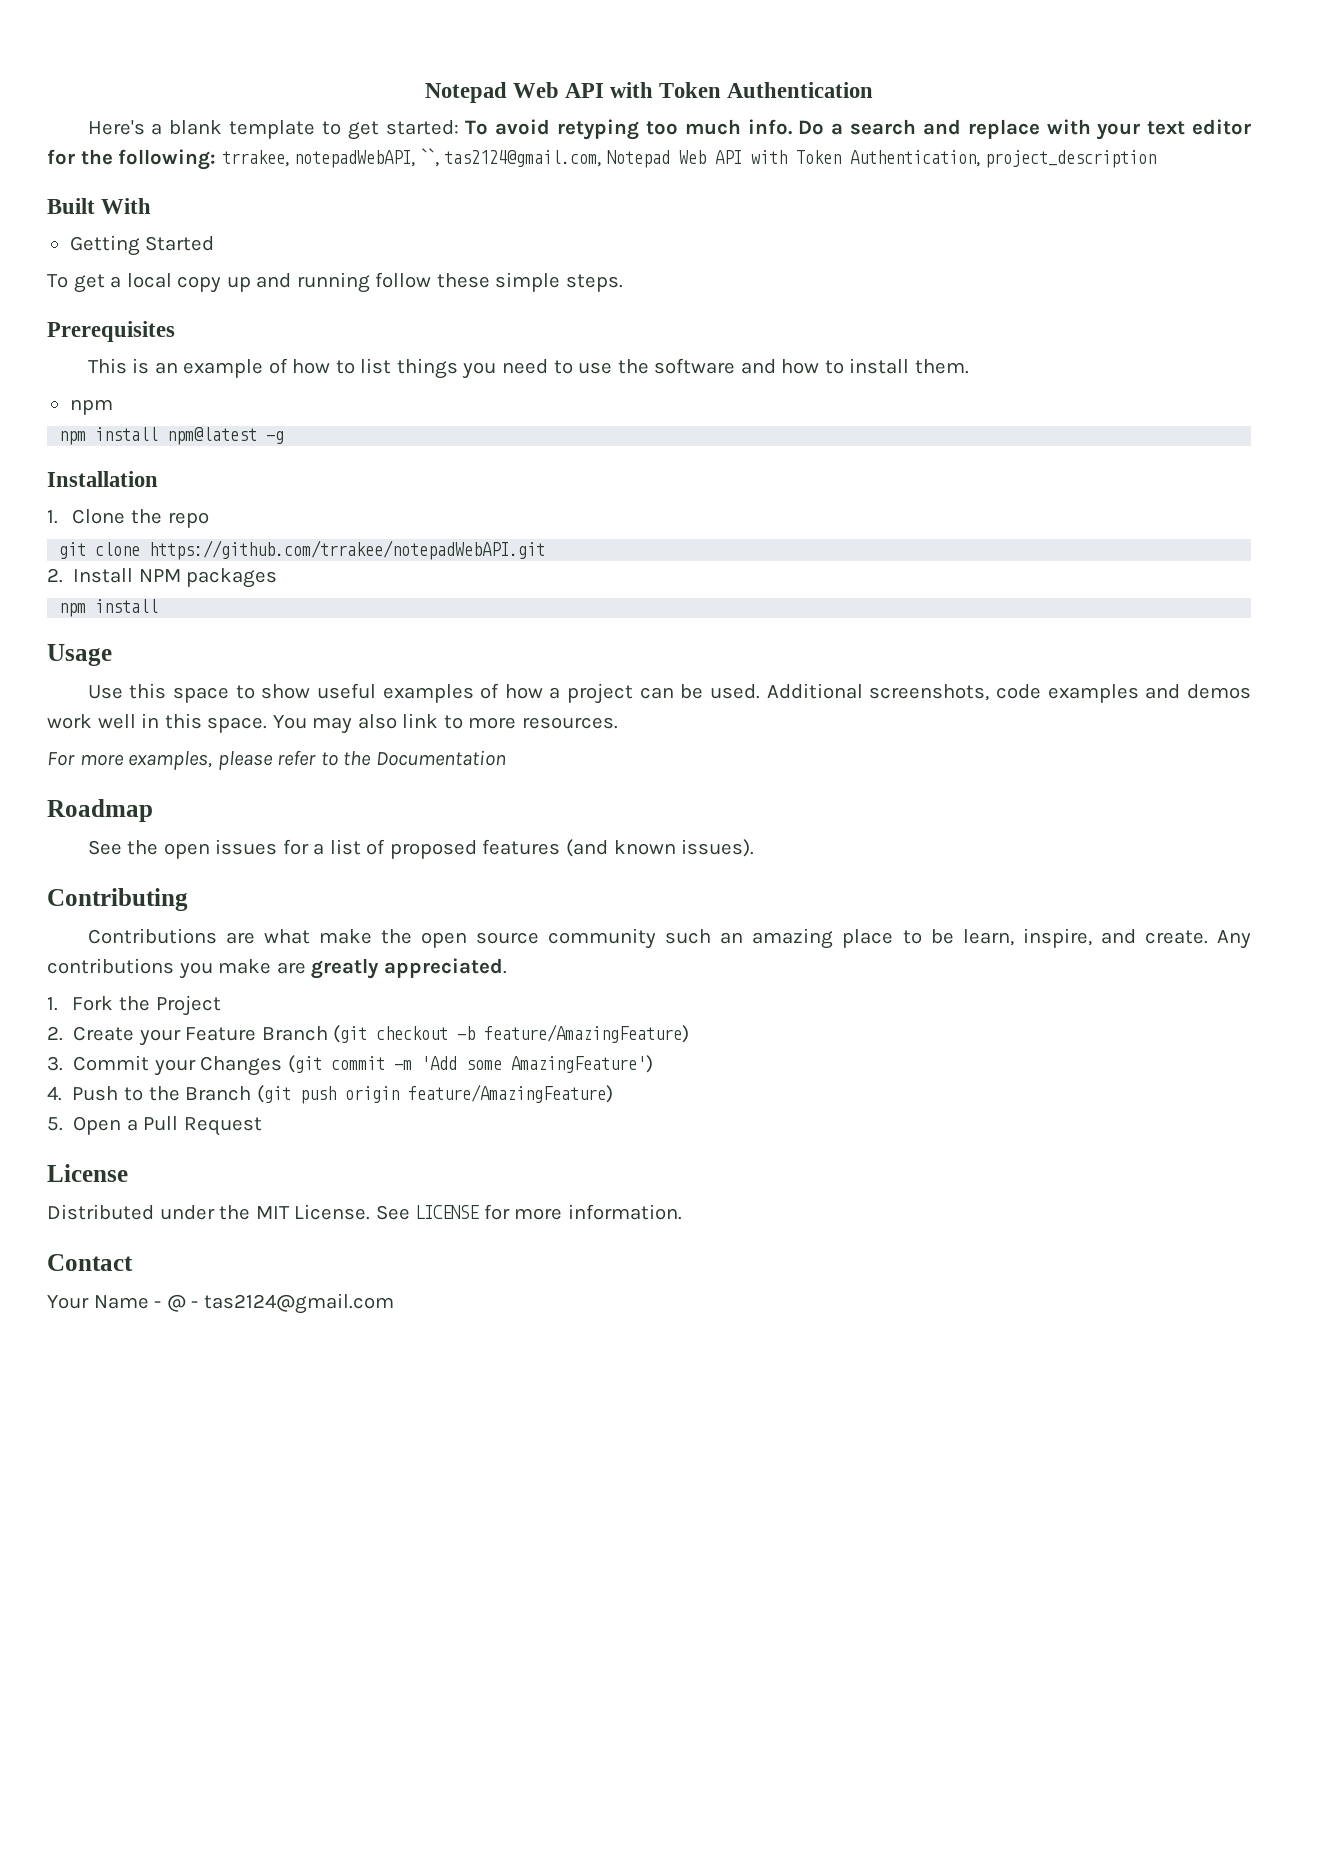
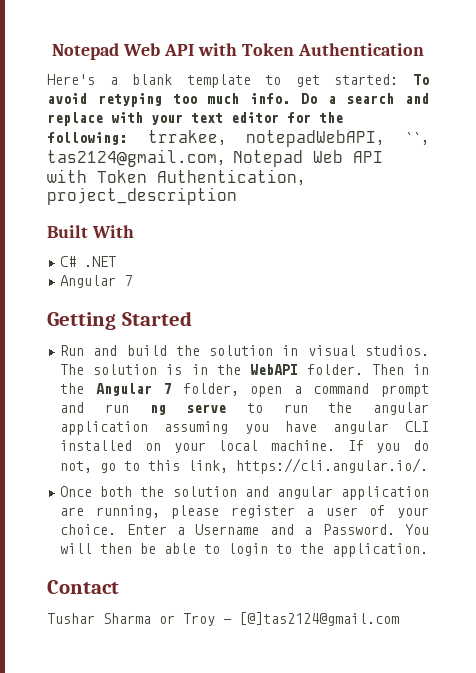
[69,235,215,256] [47,272,623,293] [47,321,175,342] [87,358,969,379] [69,399,113,415] [59,427,285,445] [47,471,158,487] [47,509,209,528] [59,540,546,560] [47,568,278,588] [59,599,159,617] [47,644,112,666] [87,683,1251,704] [47,713,618,734] [47,750,506,770] [47,799,153,822] [87,839,755,859] [47,888,188,911] [87,928,1251,949] [47,958,507,979] [47,995,221,1016] [47,1024,690,1046] [47,1055,653,1076] [47,1084,613,1104] [47,1116,262,1136] [47,1164,128,1182] [47,1204,682,1220] [47,1254,133,1271] [47,1293,394,1314] Getting Started // To get a local copy up and running follow these simple steps. // Prerequisites // This is an example of how to list things you need to use the software and how to install them. // npm // npm install npm@latest -g // Installation // 1. Clone the repo // git clone https://github.com/trrakee/notepadWebAPI.git // 2. Install NPM packages // npm install // Usage // Use this space to show useful examples of how a project can be used. Additional screenshots, code examples and demos work well in this space. You may also link to more resources. // For more examples, please refer to the Documentation // Roadmap // See the open issues for a list of proposed features (and known issues). // Contributing // Contributions are what make the open source community such an amazing place to be learn, inspire, and create. Any contributions you make are greatly appreciated. // 1. Fork the Project // 2. Create your Feature Branch (git checkout -b feature/AmazingFeature) // 3. Commit your Changes (git commit -m 'Add some AmazingFeature') // 4. Push to the Branch (git push origin feature/AmazingFeature) // 5. Open a Pull Request // License // Distributed under the MIT License. See LICENSE for more information. // Contact // Your Name - @ - tas2124@gmail.com -> [60,256,117,267] [60,275,133,288] [47,311,192,330] [60,345,429,356] [60,364,430,375] [60,383,429,397] [60,402,430,415] [60,421,430,435] [60,440,430,453] [60,458,429,474] [60,486,429,500] [60,505,429,519] [60,524,429,535] [60,543,429,557] [47,580,119,594] [47,612,399,626] C# .NET // Angular 7 // Getting Started // Run and build the solution in visual studios. The solution is in the WebAPI folder. Then in the Angular 7 folder, open a command prompt and run ng serve to run the angular application assuming you have angular CLI installed on your local machine. If you do not, go to this link, https://cli.angular.io/. // Once both the solution and angular application are running, please register a user of your choice. Enter a Username and a Password. You will then be able to login to the application. // Contact // Tushar Sharma or Troy - [@]tas2124@gmail.com

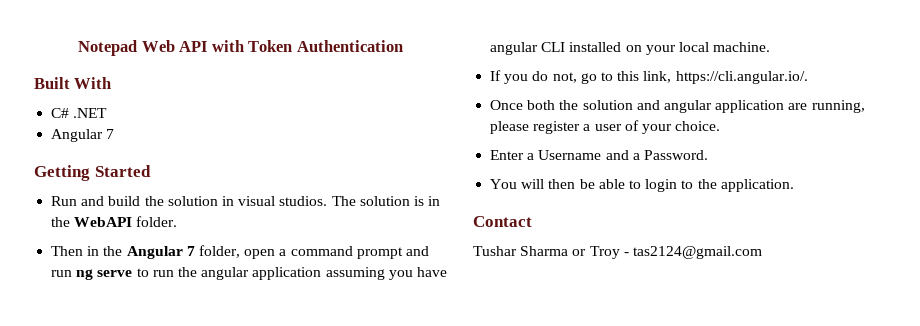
[47,74,429,88] [47,93,429,107] [47,112,343,126] [47,130,429,147] [47,149,383,167] [47,169,305,185] [47,187,237,205] // Here's a blank template to get started: To avoid retyping too much info. Do a search and replace with your text editor for the following: trrakee, notepadWebAPI, ``, tas2124@gmail.com, Notepad Web API with Token Authentication, project_description -> (403, 46) none
(363, 369) none -> (178, 221) //
(335, 445) none -> (771, 47) //
(117, 529) none -> (721, 126) //
(395, 529) none -> (708, 155) //
[239,612,399,626] [@]tas2124@gmail.com -> [632,246,762,259] tas2124@gmail.com

